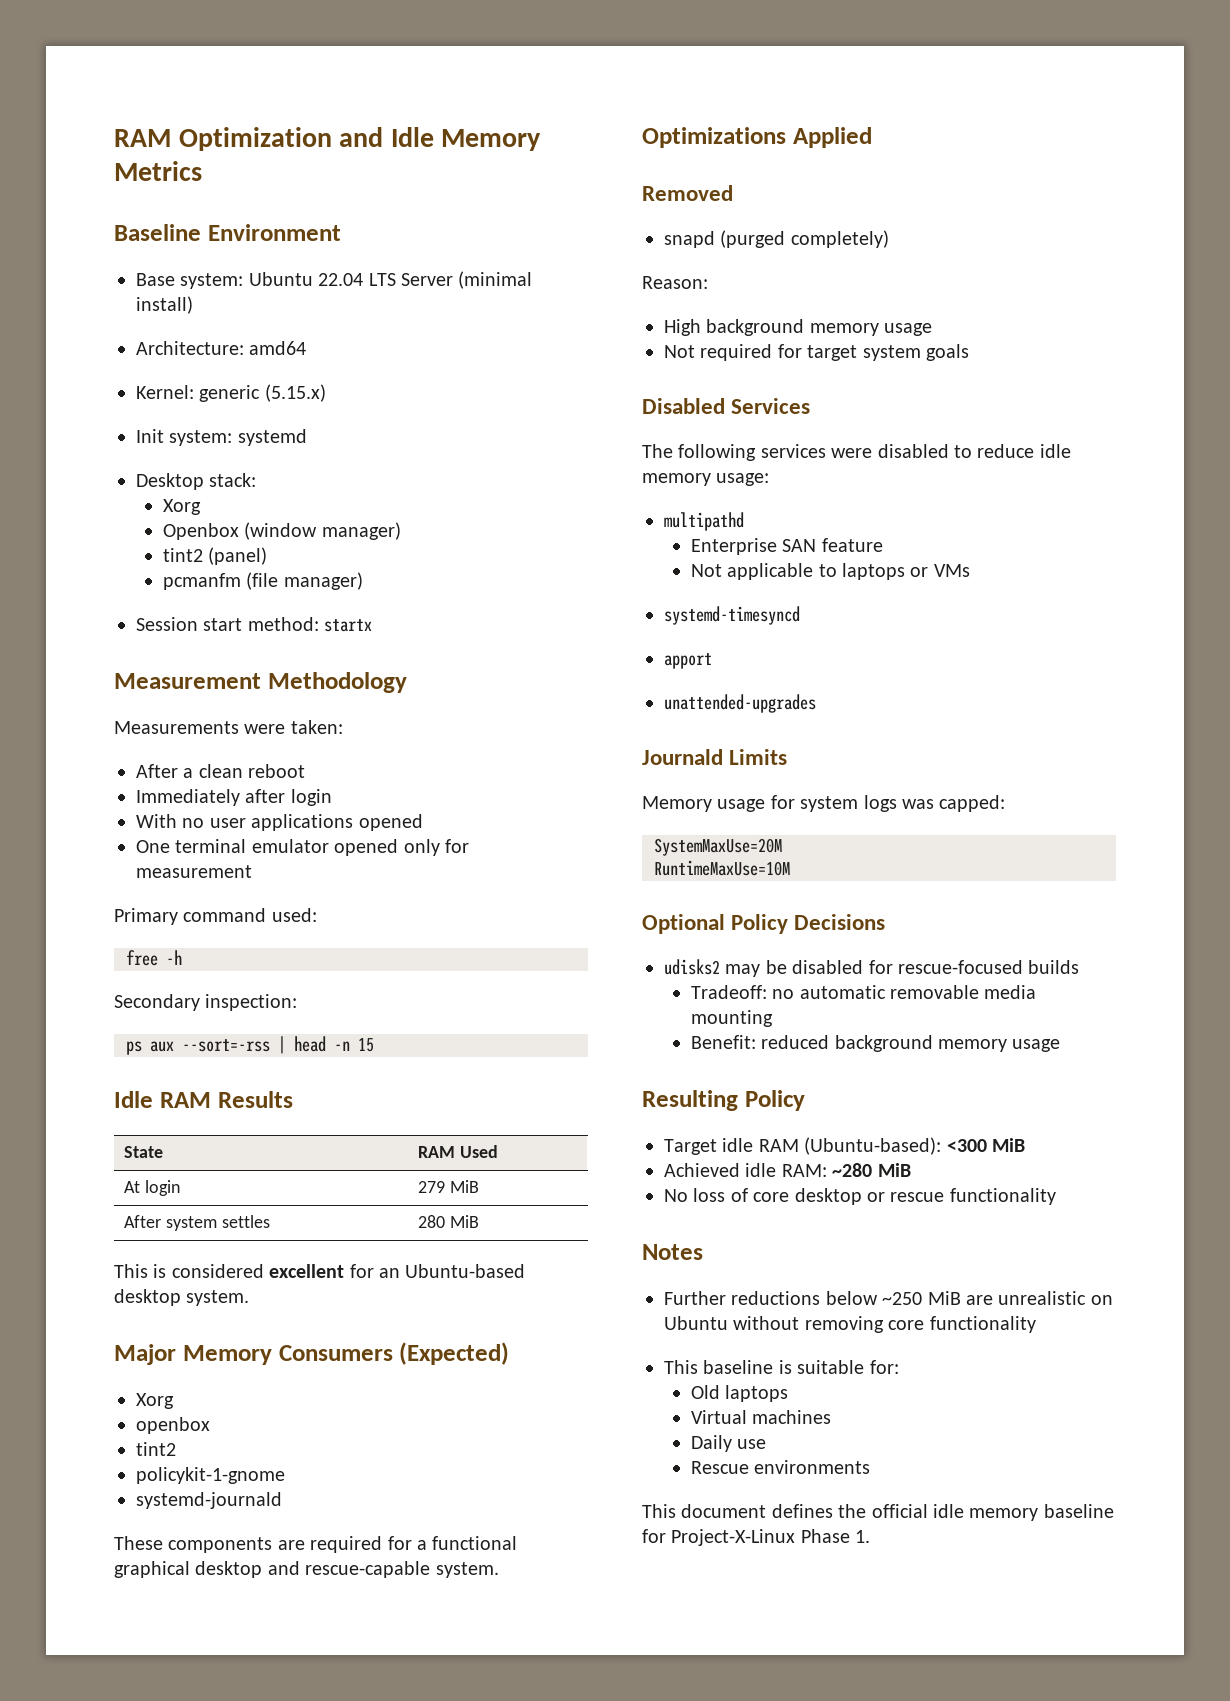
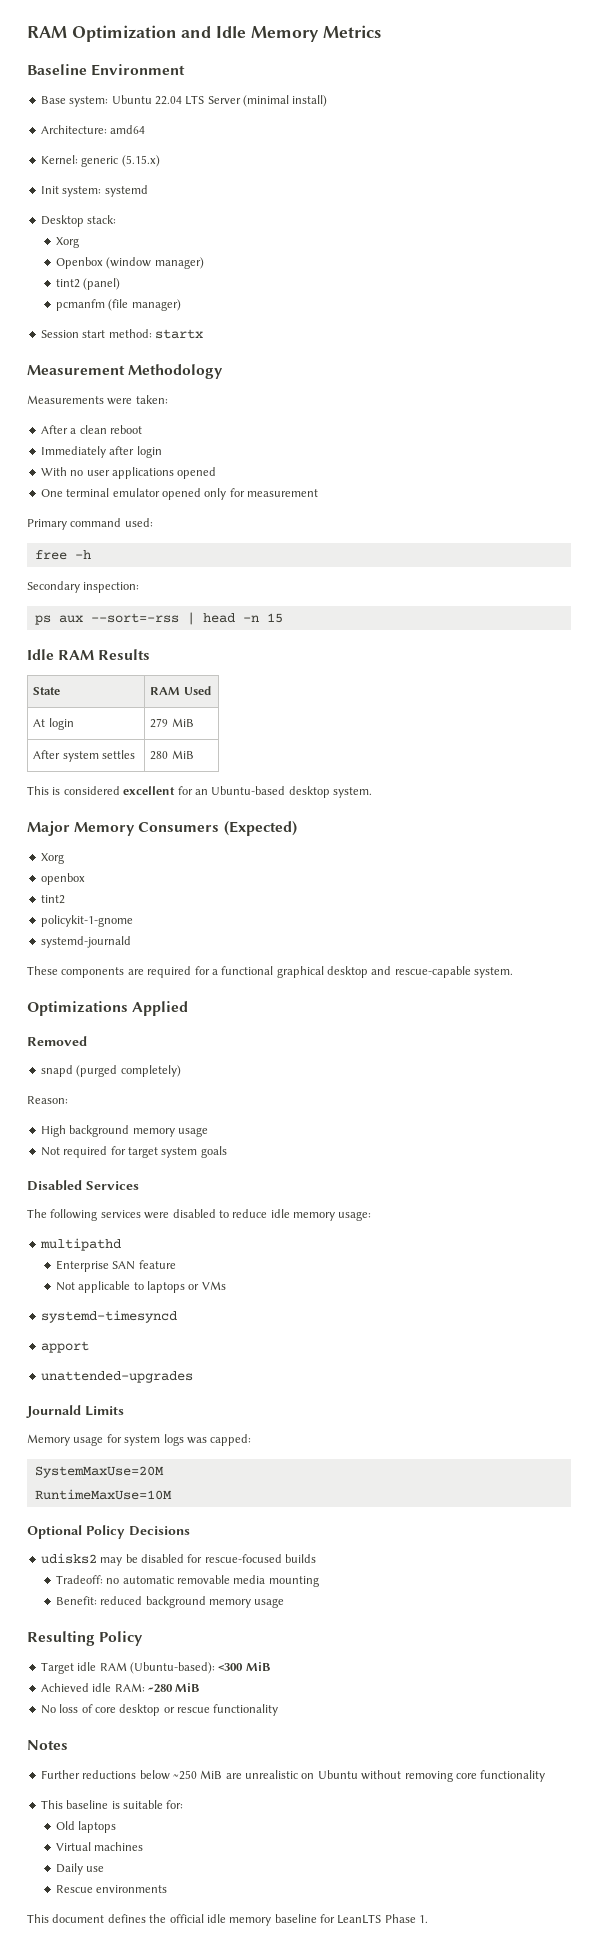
[671,1529,796,1546] Project-X-Linux -> [337,1914,382,1924] LeanLTS

